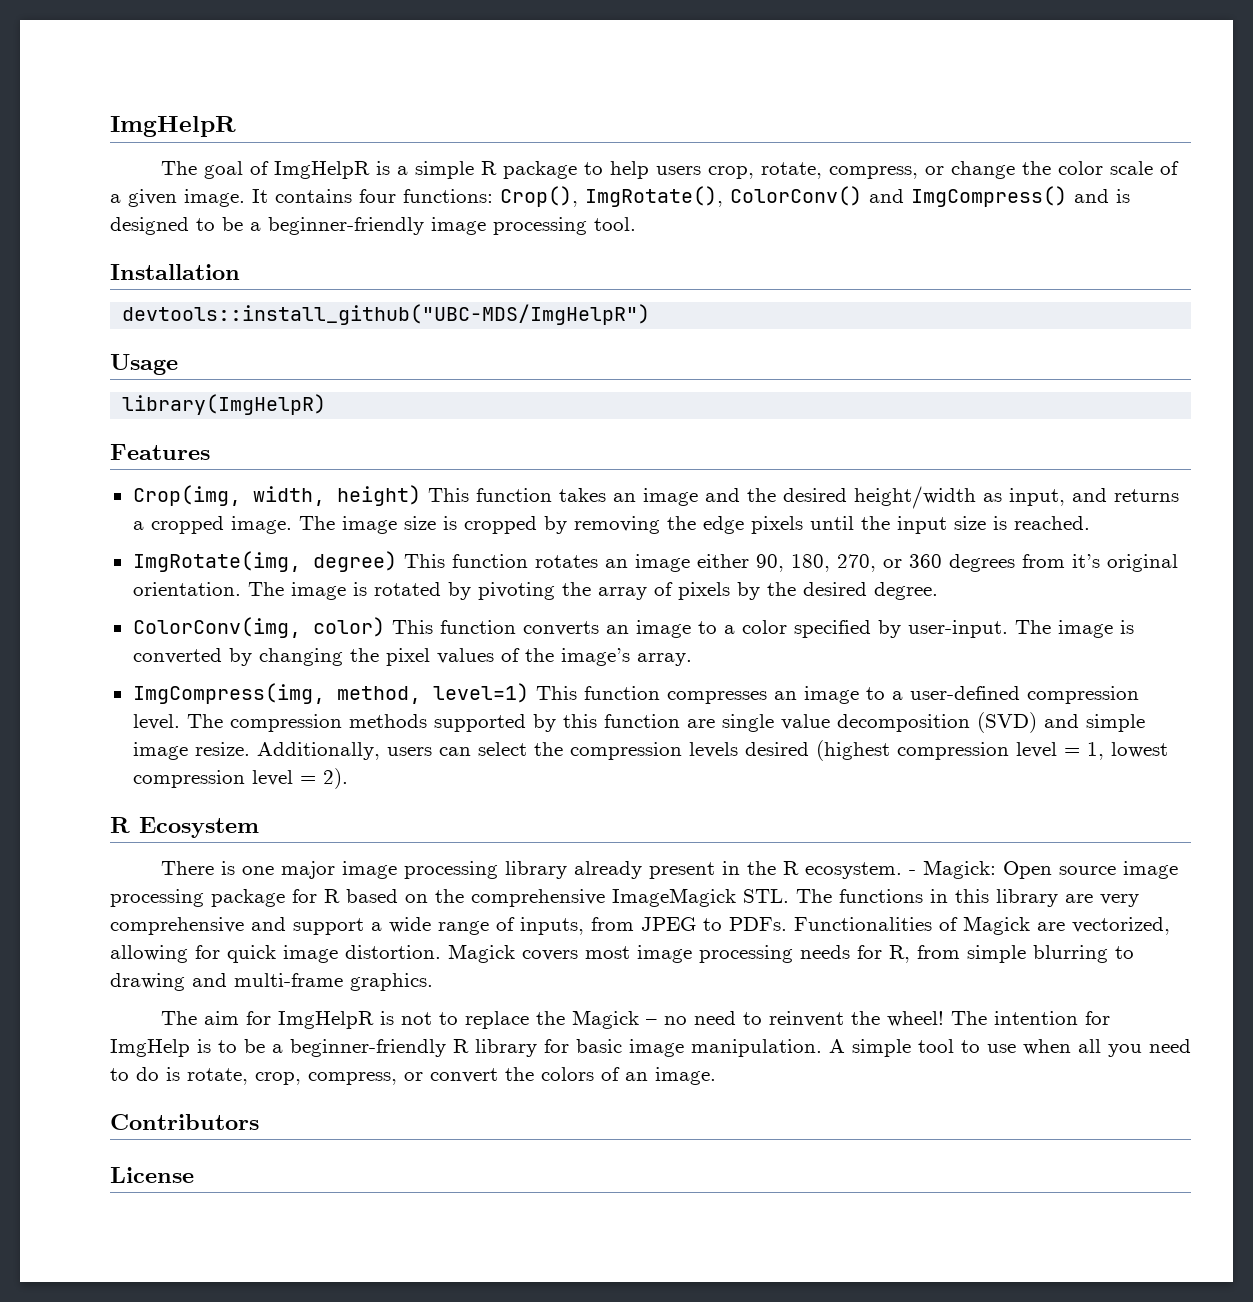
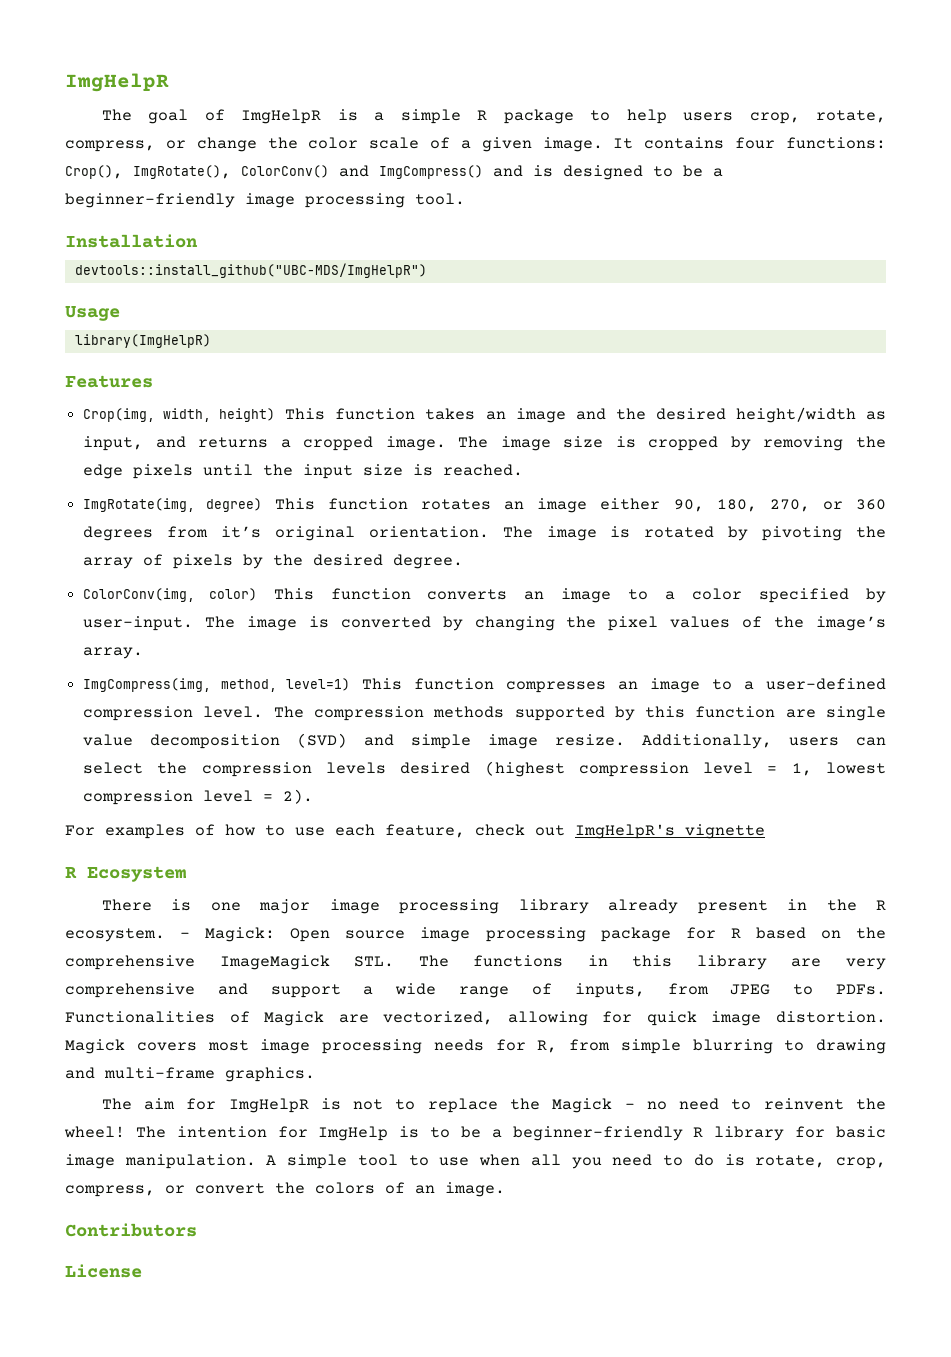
(348, 778) none -> [65,824,765,839] // For examples of how to use each feature, check out ImgHelpR's vignette

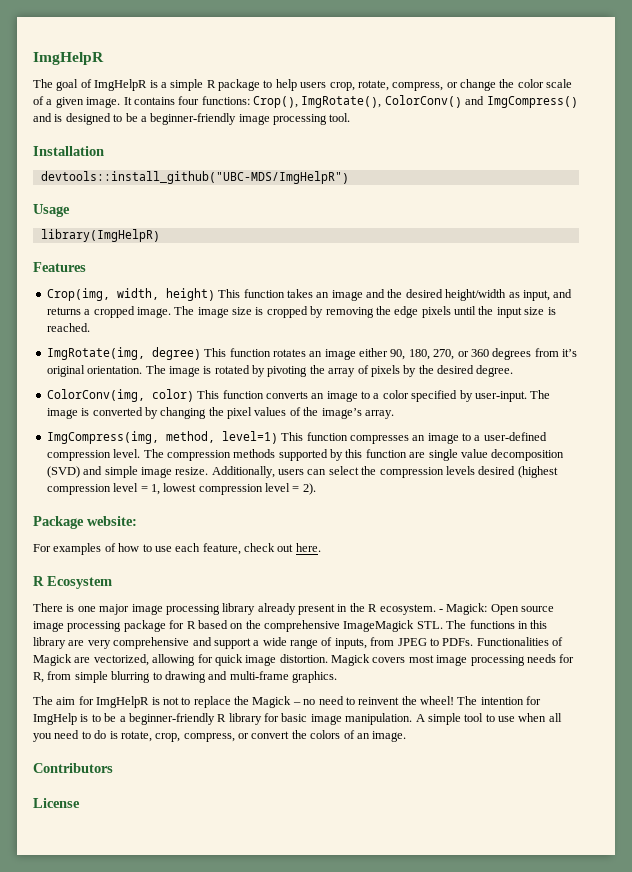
(314, 796) none -> [33,516,137,529] // Package website:
[575,824,765,839] ImgHelpR's vignette -> [295,543,321,552] here.

